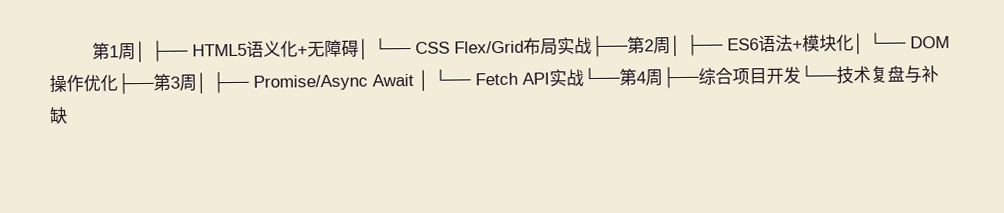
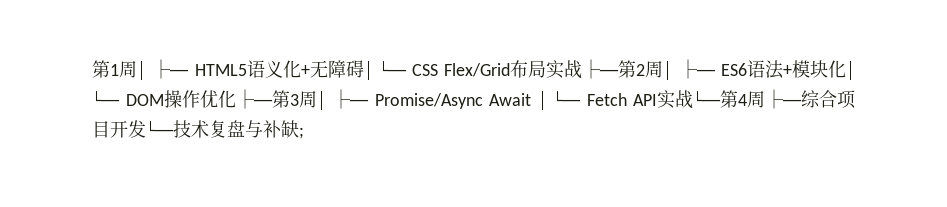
(68, 115) none -> [299,127,304,139] ;

